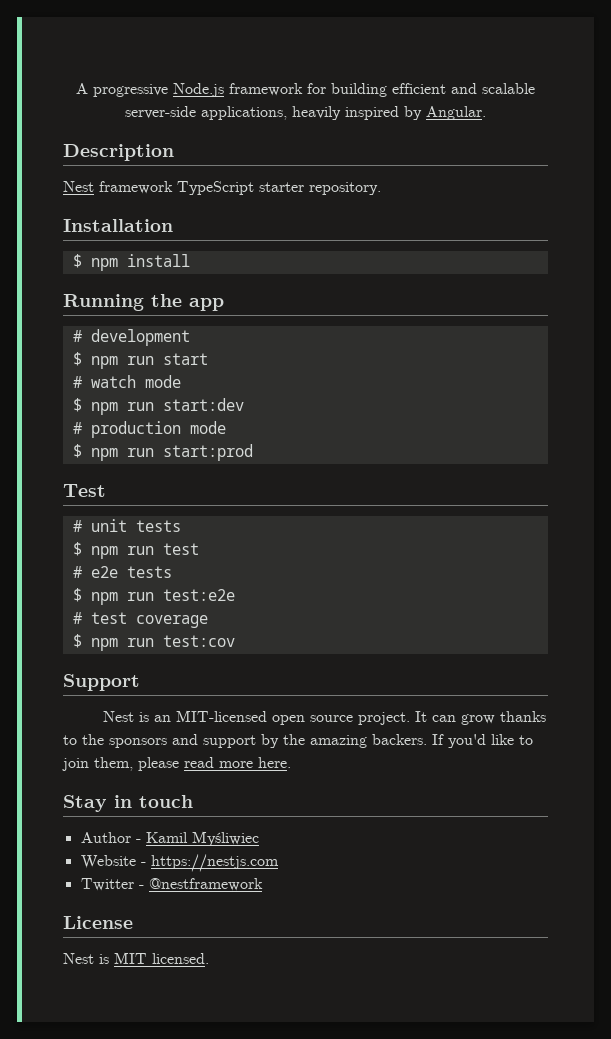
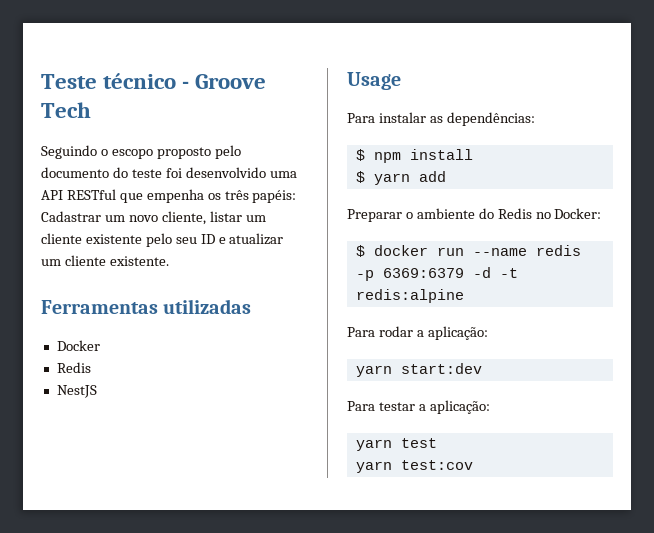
[76,83,535,97] [125,106,486,120] [63,144,174,161] [63,181,381,195] [63,219,173,232] [72,254,190,271] [63,294,224,311] [72,329,190,346] [72,352,208,369] [72,375,181,388] [72,398,244,415] [72,421,226,438] [72,444,253,461] [63,484,106,497] [72,519,181,532] [72,542,199,559] [72,566,172,578] [72,588,235,605] [72,612,208,628] [72,634,235,651] [63,674,140,691] [102,710,546,725] [63,734,533,748] [62,757,291,771] [63,795,193,812] [80,831,259,846] [80,854,279,872] [80,878,263,891] [63,916,133,929] [63,952,209,964] A progressive Node.js framework for building efficient and scalable server-side applications, heavily inspired by Angular. // Description // Nest framework TypeScript starter repository. // Installation // $ npm install // Running the app // # development // $ npm run start // # watch mode // $ npm run start:dev // # production mode // $ npm run start:prod // Test // # unit tests // $ npm run test // # e2e tests // $ npm run test:e2e // # test coverage // $ npm run test:cov // Support // Nest is an MIT-licensed open source project. It can grow thanks to the sponsors and support by the amazing backers. If you'd like to join them, please read more here. // Stay in touch // Author - Kamil Myśliwiec // Website - https://nestjs.com // Twitter - @nestframework // License // Nest is MIT licensed. -> [41,73,267,89] [41,102,91,118] [41,145,241,159] [41,167,297,178] [41,189,297,203] [41,211,266,225] [41,233,284,247] [41,255,169,266] [41,299,252,314] [56,340,100,351] [56,362,91,373] [56,385,97,398] [347,72,401,90] [347,112,535,126] [355,149,473,163] [355,171,446,185] [347,208,602,222] [355,245,581,257] [355,267,518,281] [355,289,464,303] [347,326,488,340] [355,363,482,377] [347,400,490,414] [355,438,437,451] [355,460,473,473] Teste técnico - Groove Tech // Seguindo o escopo proposto pelo documento do teste foi desenvolvido uma API RESTful que empenha os três papéis: Cadastrar um novo cliente, listar um cliente existente pelo seu ID e atualizar um cliente existente. // Ferramentas utilizadas // Docker // Redis // NestJS // Usage // Para instalar as dependências: // $ npm install // $ yarn add // Preparar o ambiente do Redis no Docker: // $ docker run --name redis -p 6369:6379 -d -t redis:alpine // Para rodar a aplicação: // yarn start:dev // Para testar a aplicação: // yarn test // yarn test:cov

